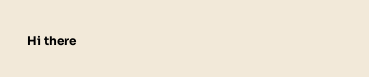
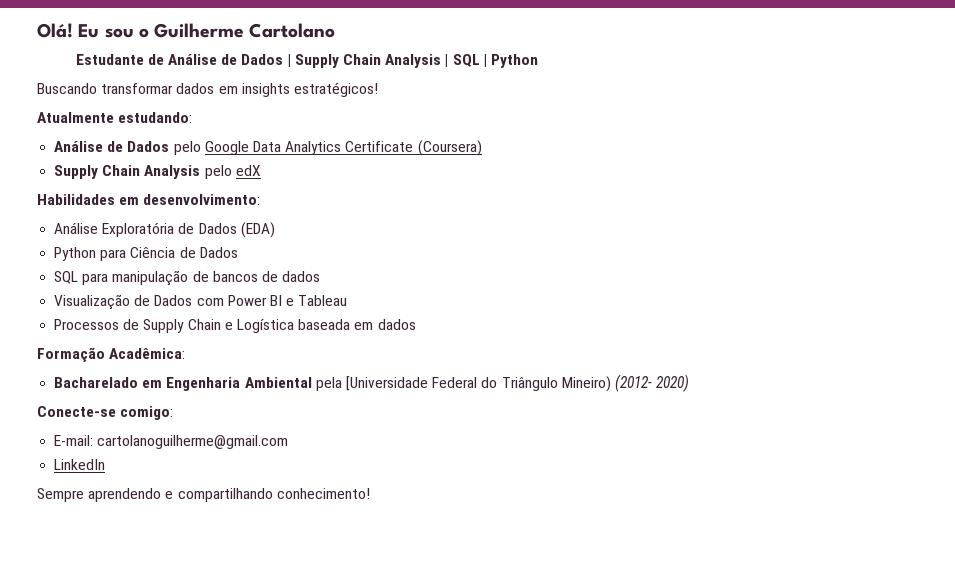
[27,35,78,46] Hi there -> [37,23,336,38] [75,54,538,68] [37,82,378,97] [37,112,193,123] [54,140,482,156] [54,165,261,179] [37,194,261,205] [54,222,275,238] [54,247,238,261] [54,270,321,286] [54,294,348,310] [54,319,416,333] [37,347,186,362] [54,374,690,392] [37,406,174,420] [54,435,289,449] [54,459,106,470] [37,488,370,502] Olá! Eu sou o Guilherme Cartolano // Estudante de Análise de Dados | Supply Chain Analysis | SQL | Python // Buscando transformar dados em insights estratégicos! // Atualmente estudando: // Análise de Dados pelo Google Data Analytics Certificate (Coursera) // Supply Chain Analysis pelo edX // Habilidades em desenvolvimento: // Análise Exploratória de Dados (EDA) // Python para Ciência de Dados // SQL para manipulação de bancos de dados // Visualização de Dados com Power BI e Tableau // Processos de Supply Chain e Logística baseada em dados // Formação Acadêmica: // Bacharelado em Engenharia Ambiental pela [Universidade Federal do Triângulo Mineiro) (2012- 2020) // Conecte-se comigo: // E-mail: cartolanoguilherme@gmail.com // LinkedIn // Sempre aprendendo e compartilhando conhecimento!

